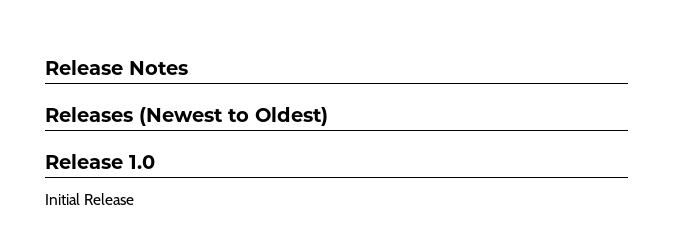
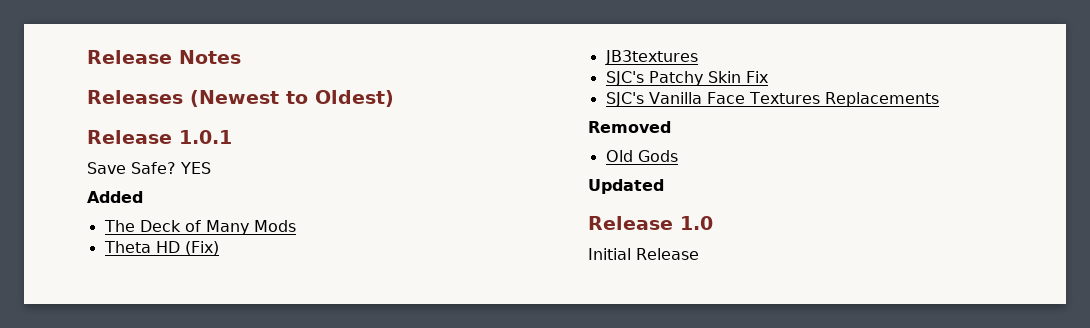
(328, 116) none -> [87,130,232,144] [87,162,211,174] [87,191,143,203] [103,220,296,235] [103,241,219,255] [604,50,698,65] [605,71,768,86] [605,92,939,107] [588,121,671,133] [605,150,678,162] [588,179,664,194] // Release 1.0.1 // Save Safe? YES // Added // The Deck of Many Mods // Theta HD (Fix) // JB3textures // SJC's Patchy Skin Fix // SJC's Vanilla Face Textures Replacements // Removed // Old Gods // Updated

